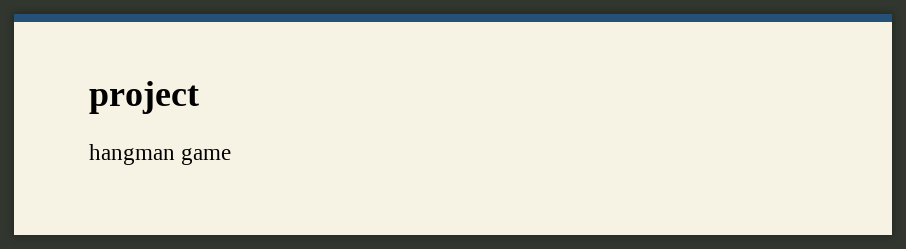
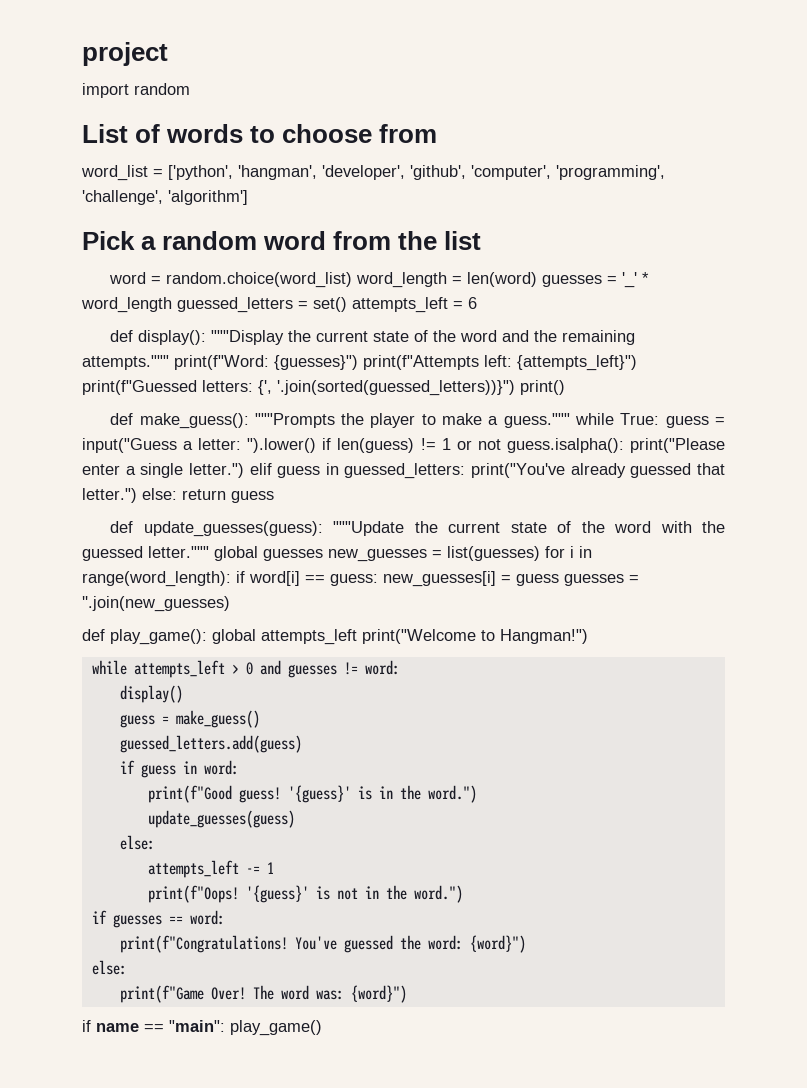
[89,144,232,165] hangman game -> [82,83,190,98] [82,124,438,143] [81,165,665,181] [82,190,248,205] [82,231,482,250] [109,272,650,288] [81,297,477,313] [110,330,636,345] [82,355,637,371] [82,380,565,396] [110,413,726,429] [82,438,725,453] [82,463,725,479] [82,488,274,503] [110,521,726,537] [82,546,592,562] [82,571,639,587] [82,596,230,612] [82,629,588,645] [91,660,400,678] [119,685,183,703] [119,710,260,728] [119,735,302,753] [119,760,239,778] [147,785,477,803] [147,810,295,828] [119,835,155,850] [147,860,274,878] [147,885,463,903] [91,910,225,928] [119,935,526,953] [91,960,127,975] [119,985,407,1003] [82,1020,322,1036] import random // List of words to choose from // word_list = ['python', 'hangman', 'developer', 'github', 'computer', 'programming', 'challenge', 'algorithm'] // Pick a random word from the list // word = random.choice(word_list) word_length = len(word) guesses = '_' * word_length guessed_letters = set() attempts_left = 6 // def display(): """Display the current state of the word and the remaining attempts.""" print(f"Word: {guesses}") print(f"Attempts left: {attempts_left}") print(f"Guessed letters: {', '.join(sorted(guessed_letters))}") print() // def make_guess(): """Prompts the player to make a guess.""" while True: guess = input("Guess a letter: ").lower() if len(guess) != 1 or not guess.isalpha(): print("Please enter a single letter.") elif guess in guessed_letters: print("You've already guessed that letter.") else: return guess // def update_guesses(guess): """Update the current state of the word with the guessed letter.""" global guesses new_guesses = list(guesses) for i in range(word_length): if word[i] == guess: new_guesses[i] = guess guesses = ''.join(new_guesses) // def play_game(): global attempts_left print("Welcome to Hangman!") // while attempts_left > 0 and guesses != word: // display() // guess = make_guess() // guessed_letters.add(guess) // if guess in word: // print(f"Good guess! '{guess}' is in the word.") // update_guesses(guess) // else: // attempts_left -= 1 // print(f"Oops! '{guess}' is not in the word.") // if guesses == word: // print(f"Congratulations! You've guessed the word: {word}") // else: // print(f"Game Over! The word was: {word}") // if name == "main": play_game()

